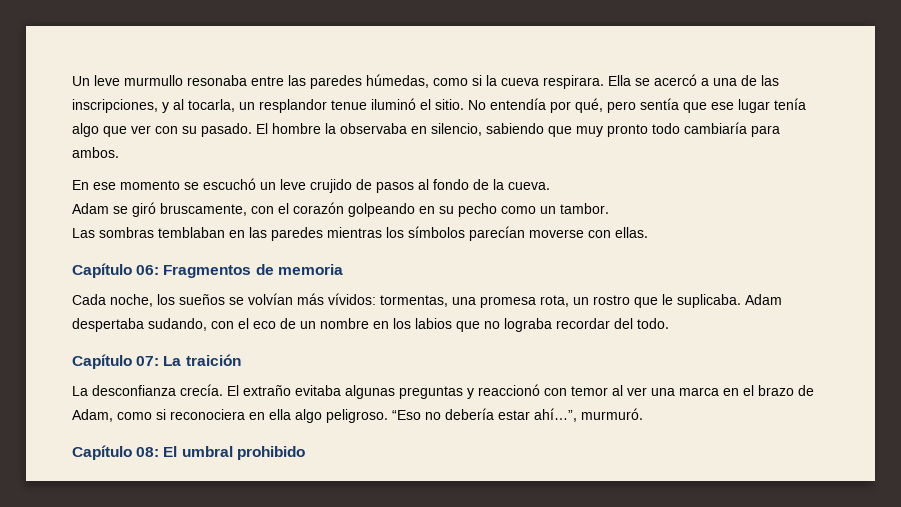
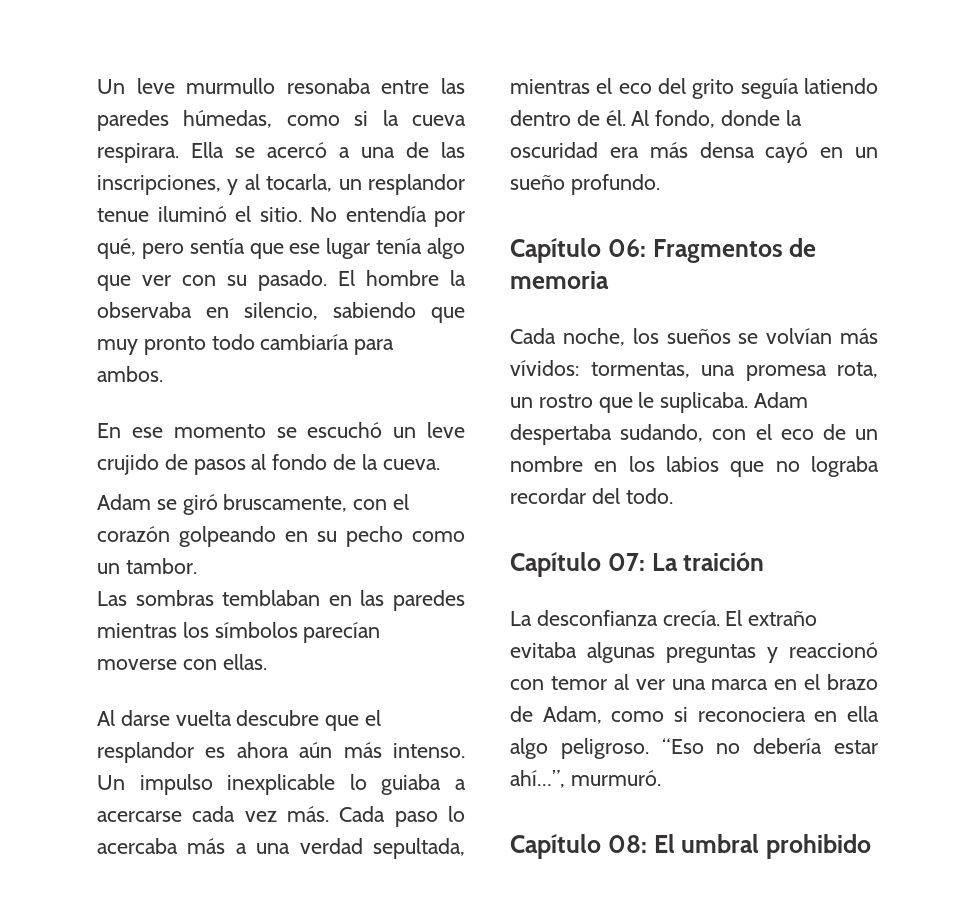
(648, 232) none -> [97,710,382,731] [97,742,465,763] [97,774,466,795] [97,806,465,827] [97,838,465,859] [510,78,878,99] [510,110,802,128] [510,142,878,163] [510,174,660,195] // Al darse vuelta descubre que el resplandor es ahora aún más intenso. Un impulso inexplicable lo guiaba a acercarse cada vez más. Cada paso lo acercaba más a una verdad sepultada, mientras el eco del grito seguía latiendo dentro de él. Al fondo, donde la oscuridad era más densa cayó en un sueño profundo.

